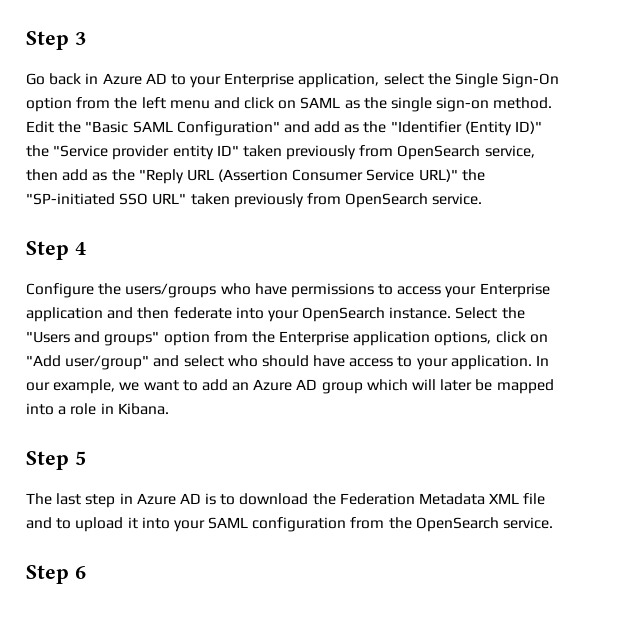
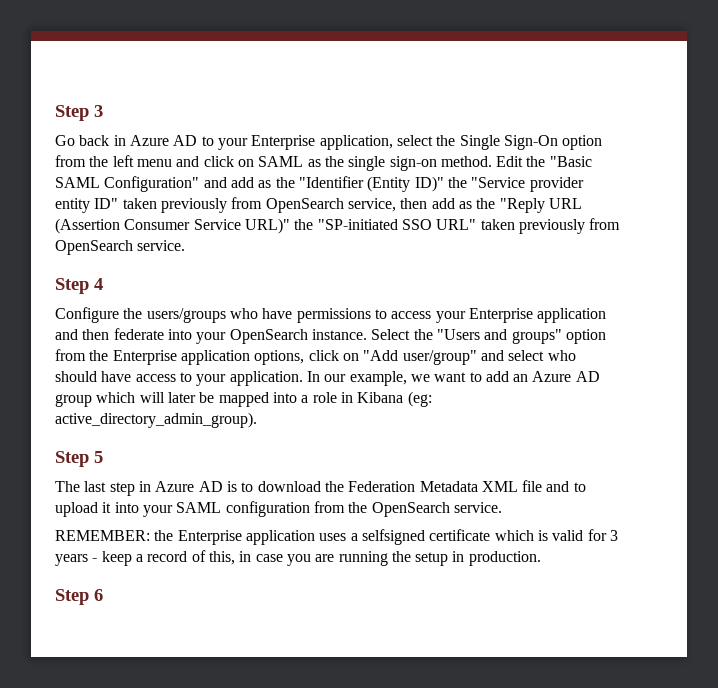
[117,403,169,415] Kibana. -> [357,391,432,407] [55,412,257,428] Kibana (eg: active_directory_admin_group).
(554, 523) none -> [55,529,618,545] [55,550,541,566] // REMEMBER: the Enterprise application uses a selfsigned certificate which is valid for 3 years - keep a record of this, in case you are running the setup in production.

